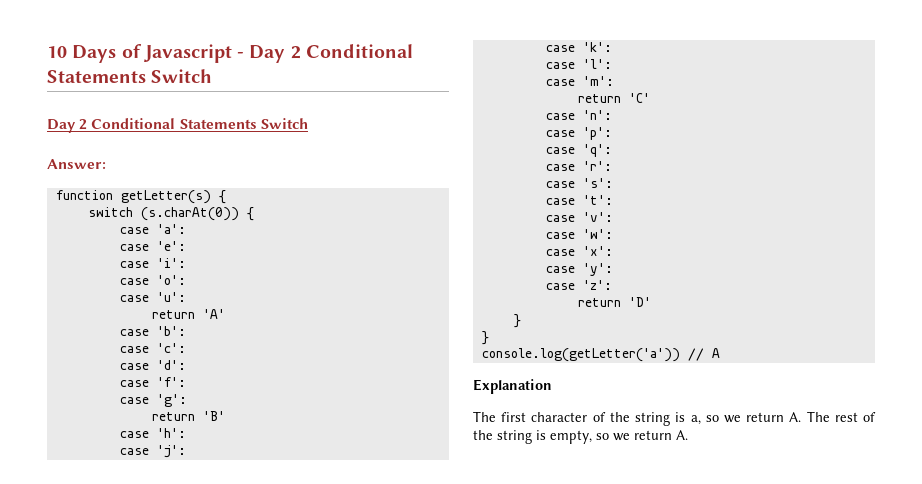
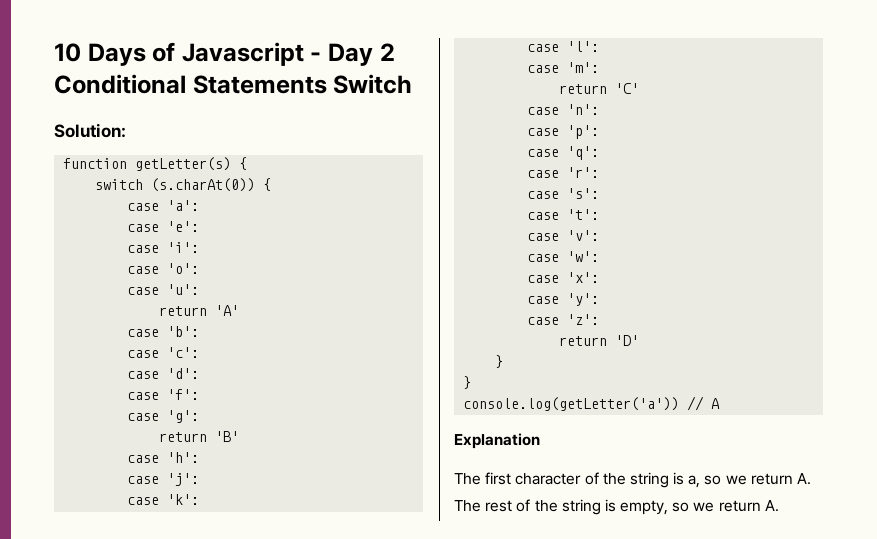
[47,118,308,133] [47,159,106,169] Day 2 Conditional Statements Switch // Answer: -> [54,123,126,138] Solution:

